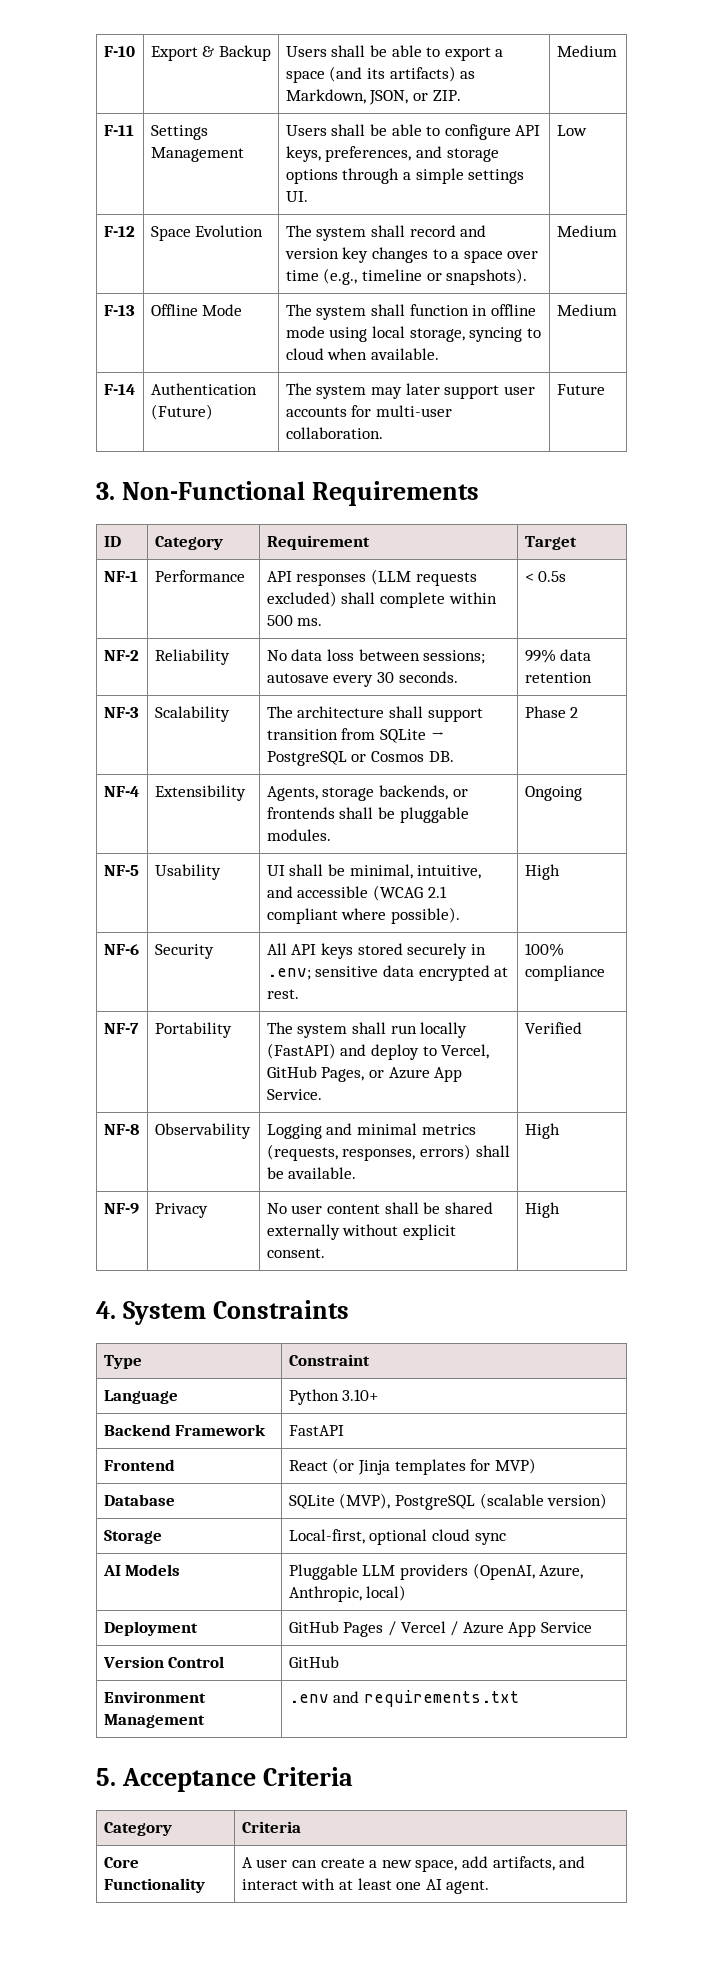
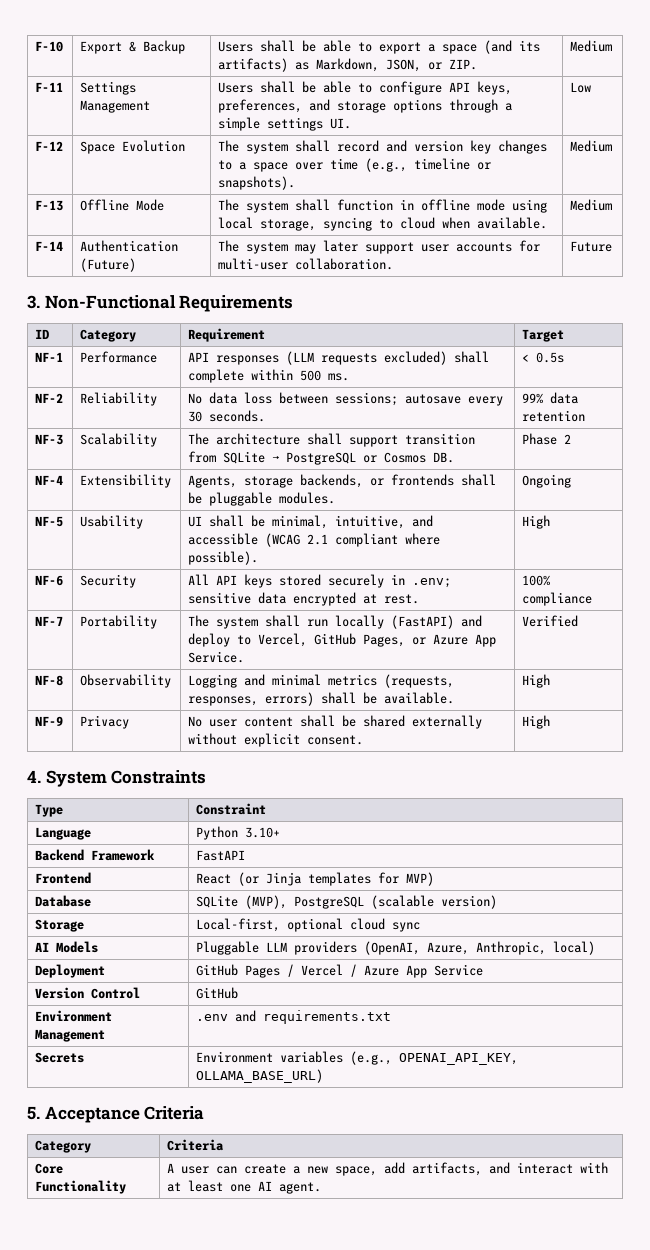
(520, 1698) none -> [35,1052,85,1063] [196,1051,519,1065] [196,1069,324,1083] // Secrets | Environment variables (e.g., OPENAI_API_KEY, OLLAMA_BASE_URL)

